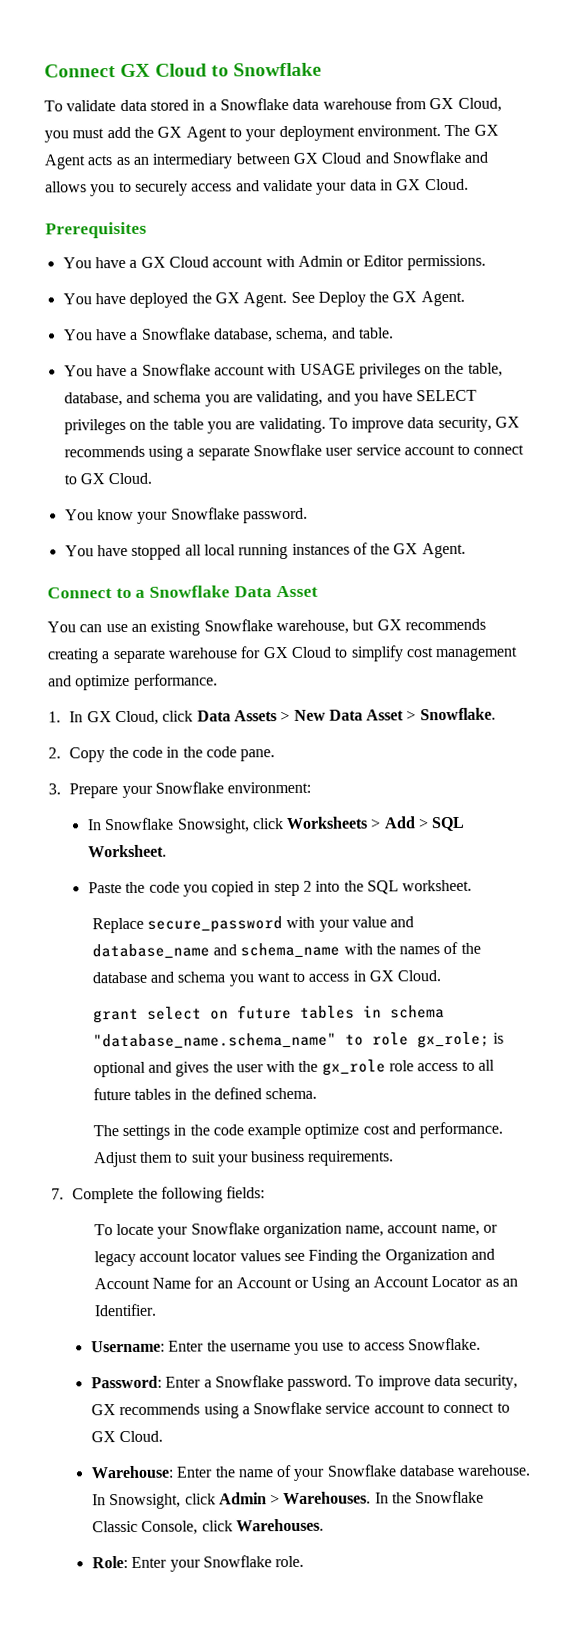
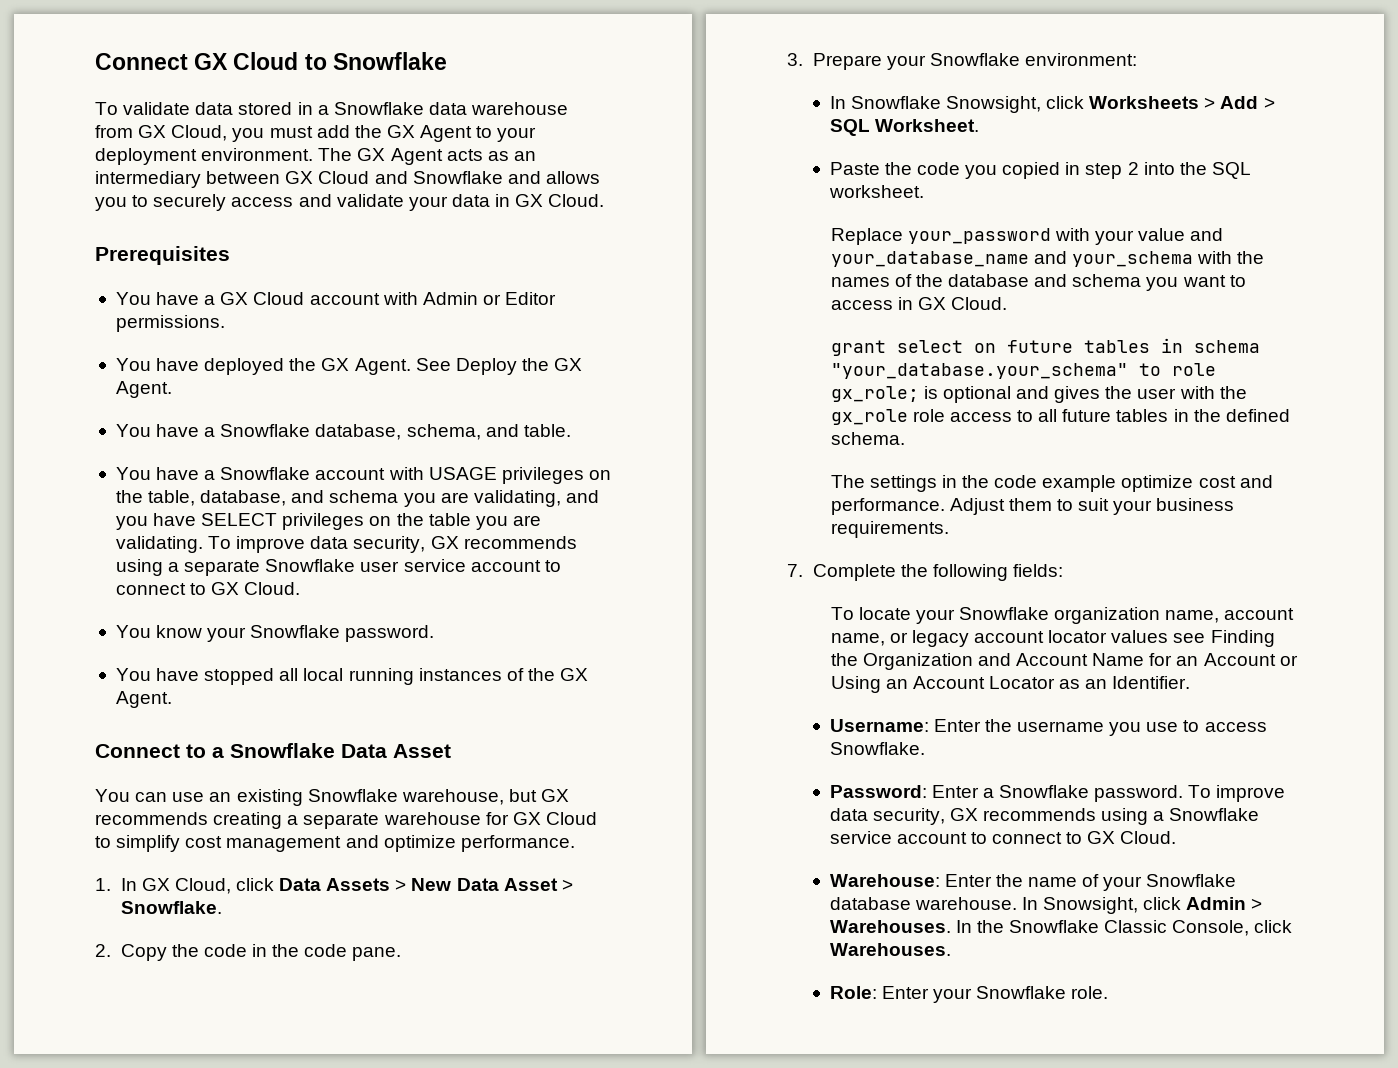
[146,916,283,933] secure_password -> [907,228,1051,244] your_password
[91,942,341,960] database_name and schema_name -> [830,251,1193,267] your_database_name and your_schema
[92,1032,337,1050] "database_name.schema_name" -> [830,363,1128,379] "your_database.your_schema"

